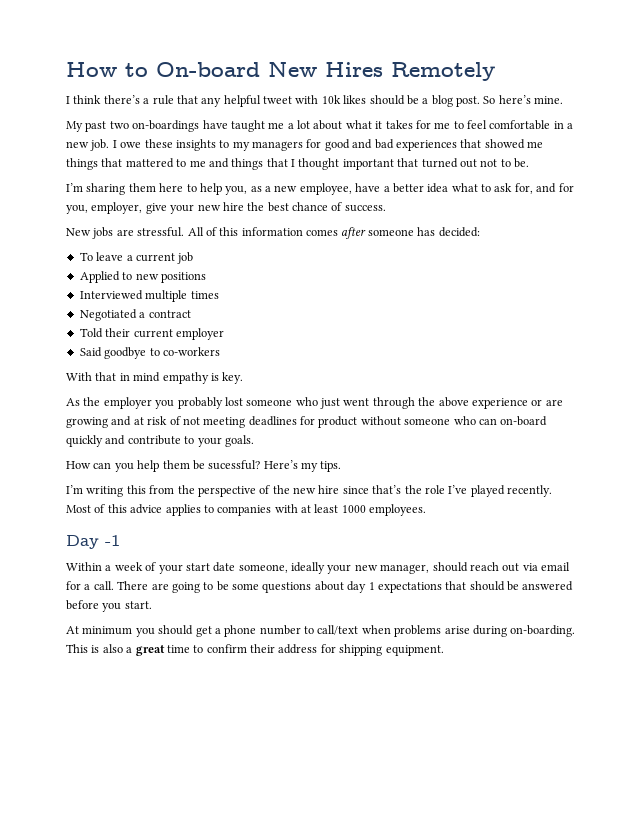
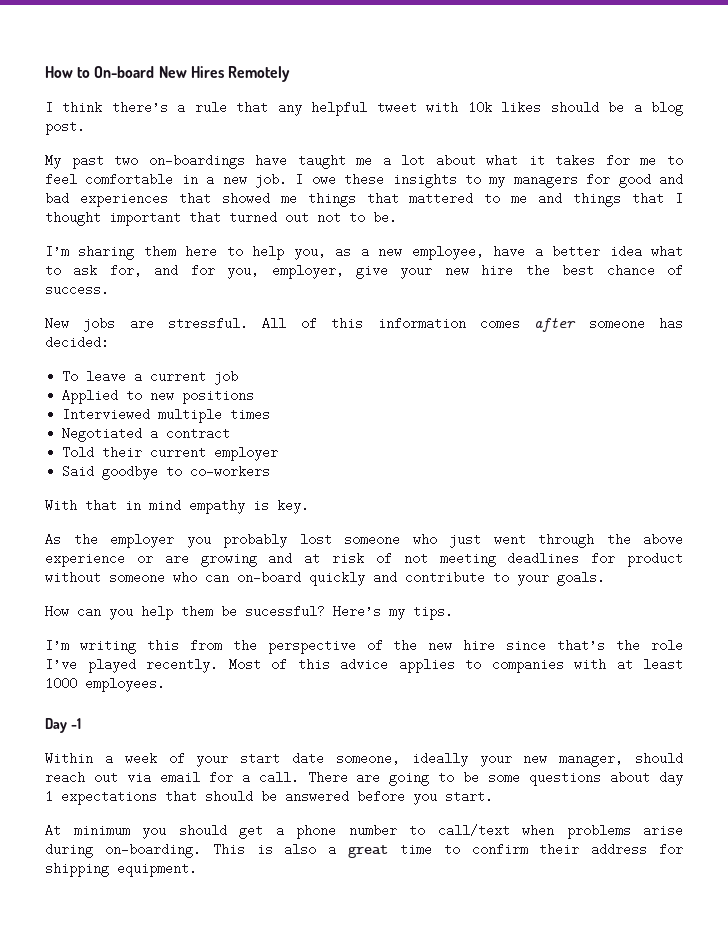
[483,95,564,104] So here’s mine. -> (85, 127) none

